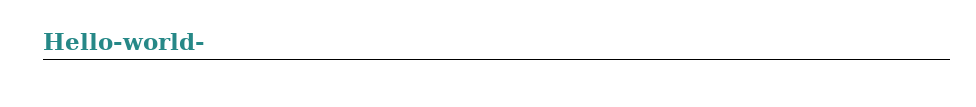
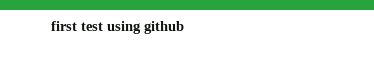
[43,33,205,50] Hello-world- -> [51,21,184,34] first test using github

